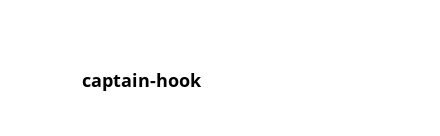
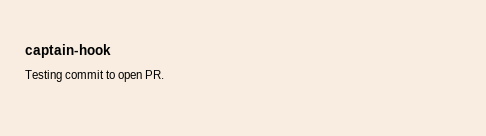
(202, 82) none -> [25,70,165,82] // Testing commit to open PR.

